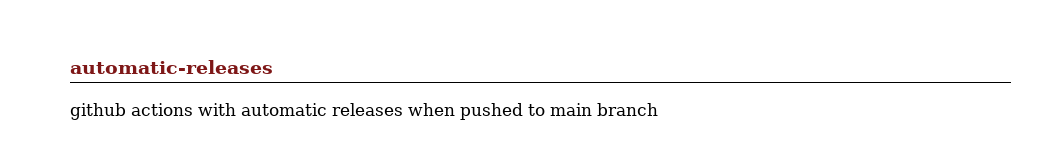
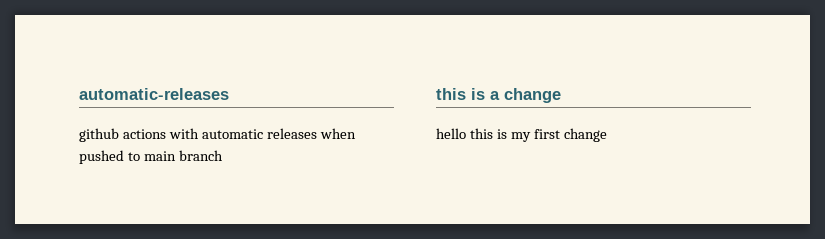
(658, 109) none -> [436,88,561,103] [436,128,607,142] // this is a change // hello this is my first change

